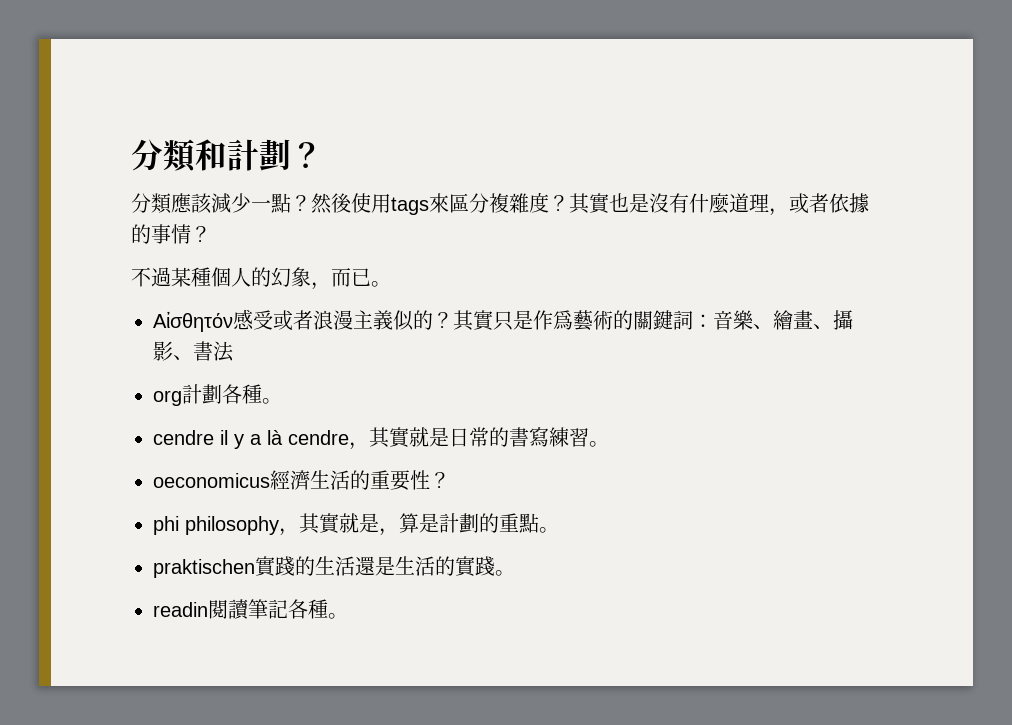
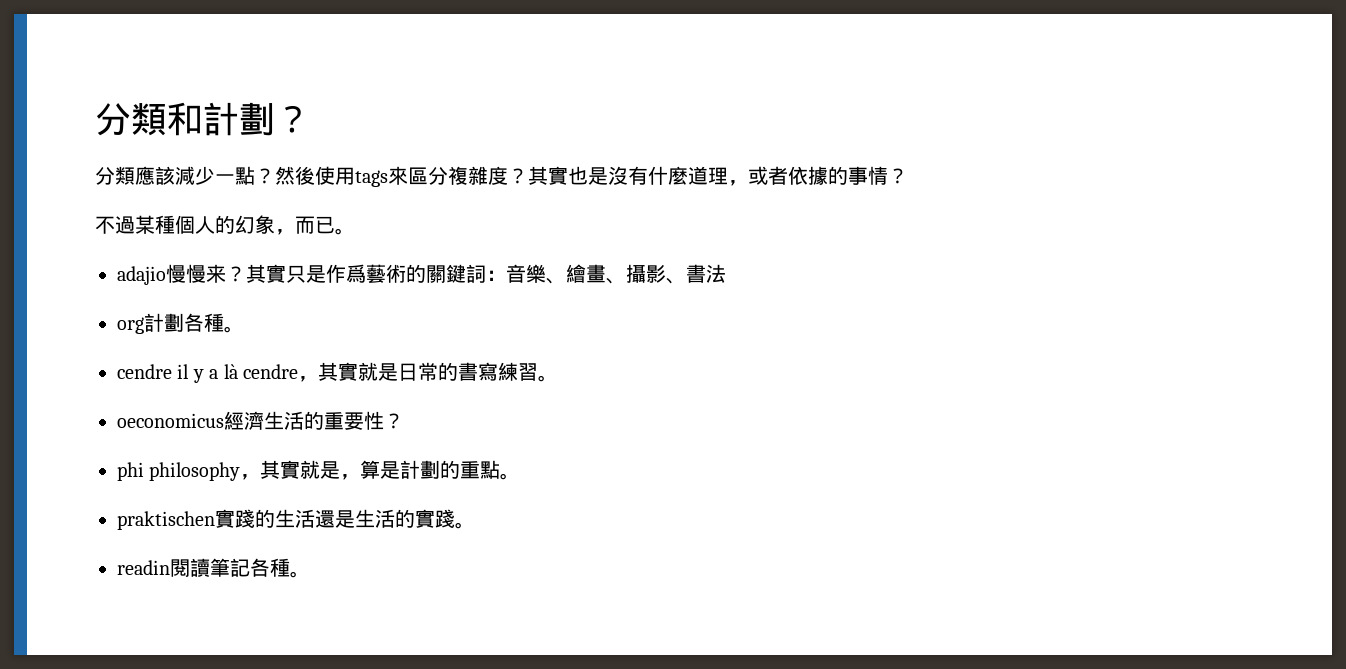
[153,309,433,332] Αἰσθητόν感受或者浪漫主義似的 -> [117,264,226,285] adajio慢慢来

